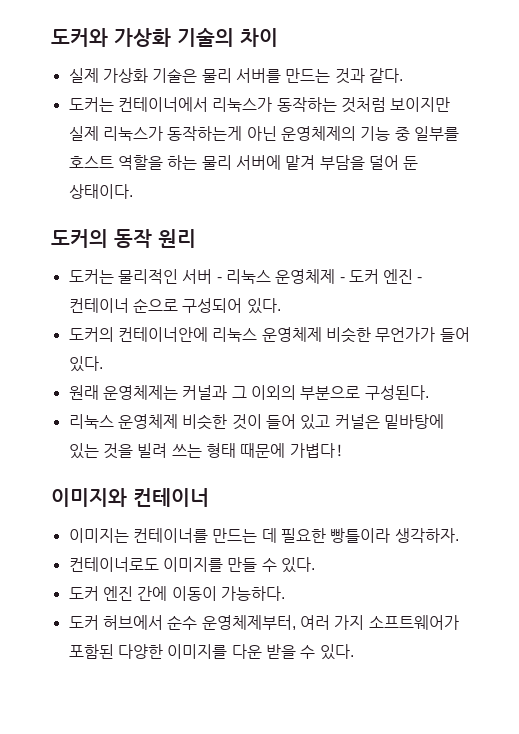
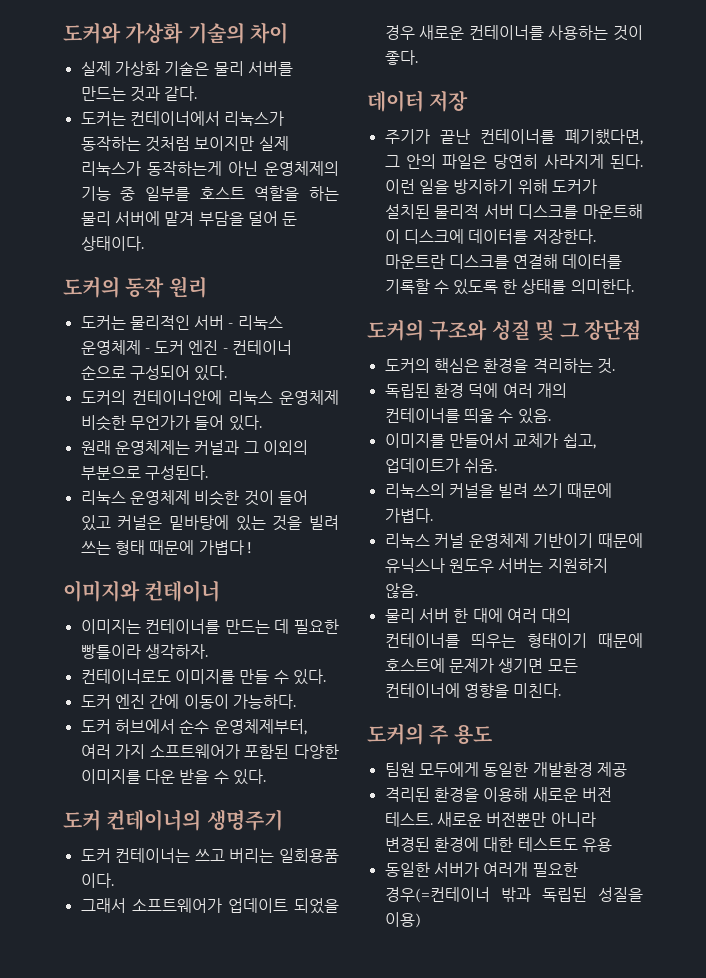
(354, 652) none -> [63,809,283,831] [80,848,339,863] [80,873,114,888] [80,898,339,914] [384,25,643,41] [384,50,418,65] [367,90,469,112] [384,129,643,145] [384,154,643,169] [384,179,597,194] [384,204,643,219] [384,229,596,244] [384,254,623,269] [384,279,634,295] [367,319,641,341] [384,358,615,374] [384,383,567,398] [384,408,551,424] [384,433,596,449] [384,458,497,473] [384,483,612,498] [384,508,433,523] [384,533,643,548] [384,558,608,573] [384,583,418,598] [384,608,572,623] [384,633,643,648] [384,658,578,673] [384,683,562,698] [367,723,492,745] [384,762,627,777] [384,787,612,802] [384,812,596,827] [384,837,612,852] [384,862,578,877] [384,887,643,903] [384,912,421,928] // 도커 컨테이너의 생명주기 // 도커 컨테이너는 쓰고 버리는 일회용품 이다. // 그래서 소프트웨어가 업데이트 되었을 경우 새로운 컨테이너를 사용하는 것이 좋다. // 데이터 저장 // 주기가 끝난 컨테이너를 폐기했다면, 그 안의 파일은 당연히 사라지게 된다. 이런 일을 방지하기 위해 도커가 설치된 물리적 서버 디스크를 마운트해 이 디스크에 데이터를 저장한다. 마운트란 디스크를 연결해 데이터를 기록할 수 있도록 한 상태를 의미한다. // 도커의 구조와 성질 및 그 장단점 // 도커의 핵심은 환경을 격리하는 것. // 독립된 환경 덕에 여러 개의 컨테이너를 띄울 수 있음. // 이미지를 만들어서 교체가 쉽고, 업데이트가 쉬움. // 리눅스의 커널을 빌려 쓰기 때문에 가볍다. // 리눅스 커널 운영체제 기반이기 때문에 유닉스나 원도우 서버는 지원하지 않음. // 물리 서버 한 대에 여러 대의 컨테이너를 띄우는 형태이기 때문에 호스트에 문제가 생기면 모든 컨테이너에 영향을 미친다. // 도커의 주 용도 // 팀원 모두에게 동일한 개발환경 제공 // 격리된 환경을 이용해 새로운 버전 테스트. 새로운 버전뿐만 아니라 변경된 환경에 대한 테스트도 유용 // 동일한 서버가 여러개 필요한 경우(=컨테이너 밖과 독립된 성질을 이용)

